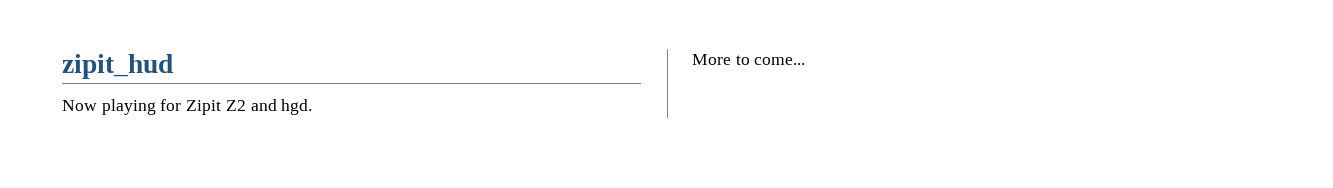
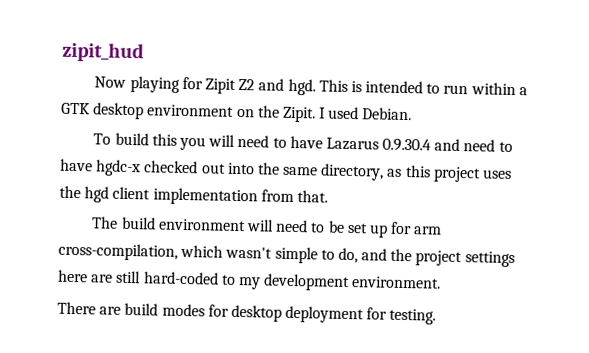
[692,54,806,65] // More to come... -> [318,79,528,96] [61,102,413,123] [93,132,513,152] [60,158,513,183] [59,185,328,206] [92,216,443,238] [58,242,515,268] [58,269,442,292] [57,301,437,325] This is intended to run within a GTK desktop environment on the Zipit. I used Debian. // To build this you will need to have Lazarus 0.9.30.4 and need to have hgdc-x checked out into the same directory, as this project uses the hgd client implementation from that. // The build environment will need to be set up for arm cross-compilation, which wasn't simple to do, and the project settings here are still hard-coded to my development environment. // There are build modes for desktop deployment for testing.

